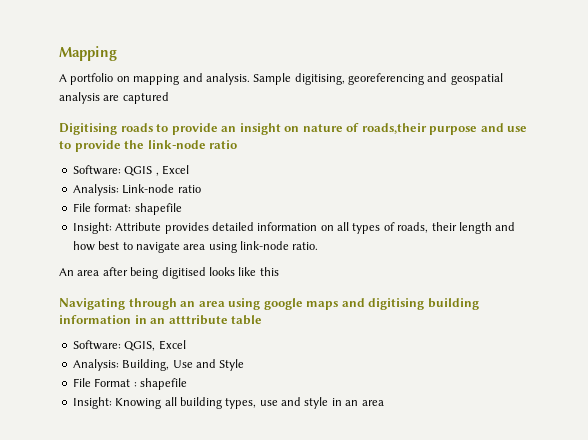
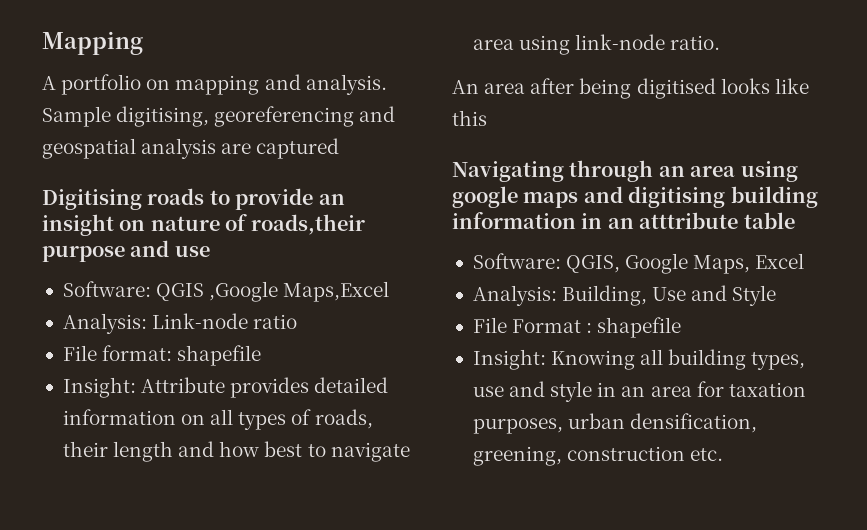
[59,140,238,152] to provide the link-node ratio -> (210, 251) none
[155,165,189,176] , Excel -> [209,281,390,302] ,Google Maps,Excel
(156, 346) none -> [625,253,751,274] Google Maps,
(384, 403) none -> [696,381,806,397] [472,413,758,434] [472,446,724,466] for taxation purposes, urban densification, greening, construction etc.

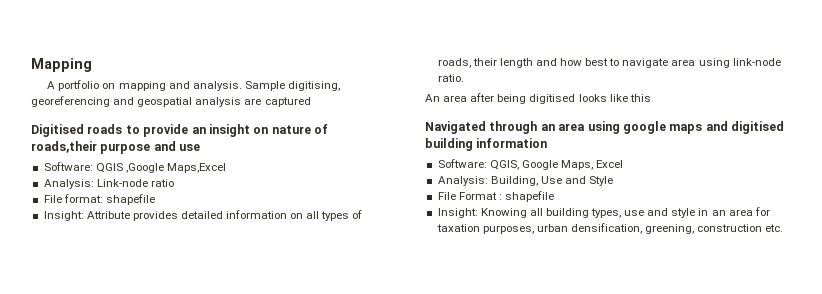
[42,189,142,210] Digitising -> [31,124,84,137] Digitised
[452,161,564,182] Navigating -> [425,121,486,134] Navigated
[628,186,726,208] digitising -> [731,121,784,134] digitised
[581,212,795,229] in an atttribute table -> (548, 143) none

